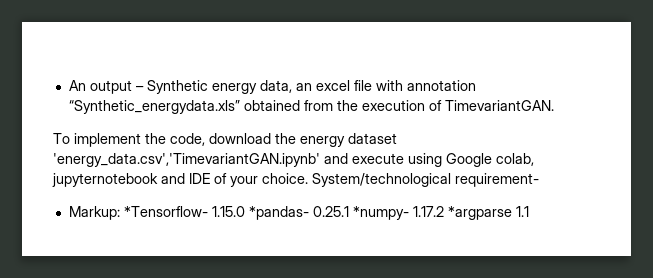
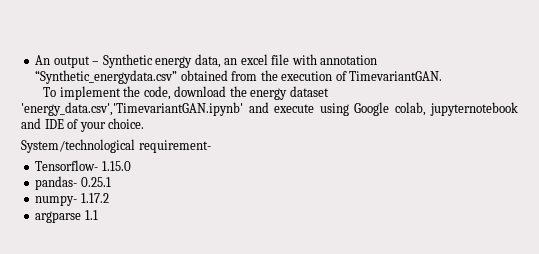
[68,100,240,114] “Synthetic_energydata.xls” -> [35,70,178,84] “Synthetic_energydata.csv”
(308, 178) none -> (145, 123) //
[68,206,208,220] Markup: *Tensorflow- -> [35,160,99,171] Tensorflow-
[248,206,309,220] *pandas- -> [35,176,78,190] // pandas-
[352,206,409,220] *numpy- -> [35,195,78,206] // numpy-
[447,206,512,220] *argparse -> [35,211,82,223] // argparse

